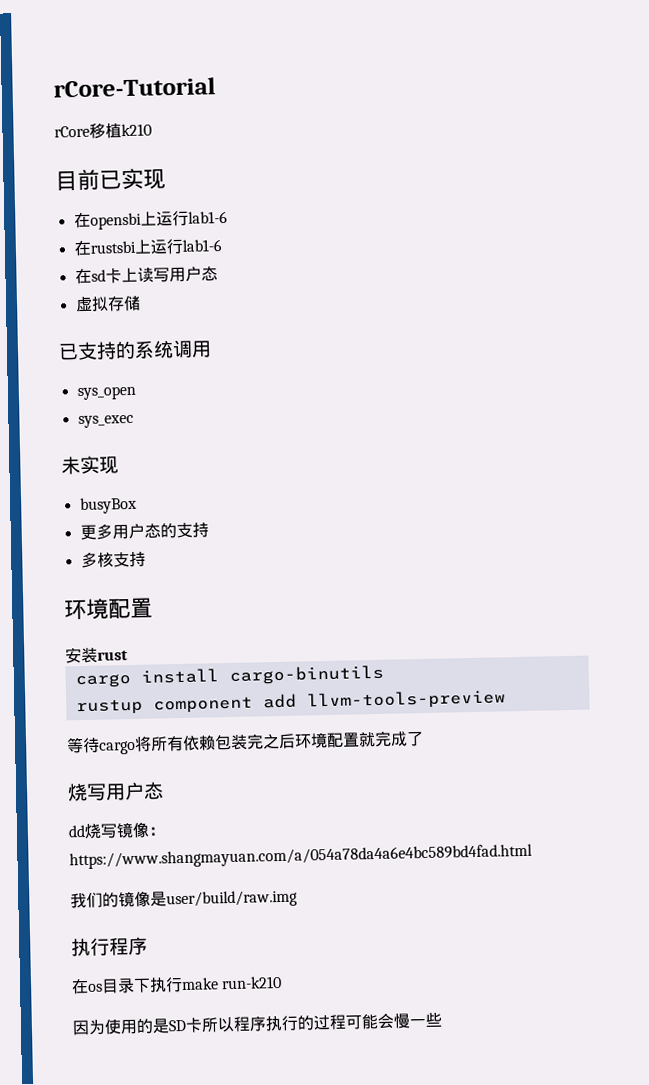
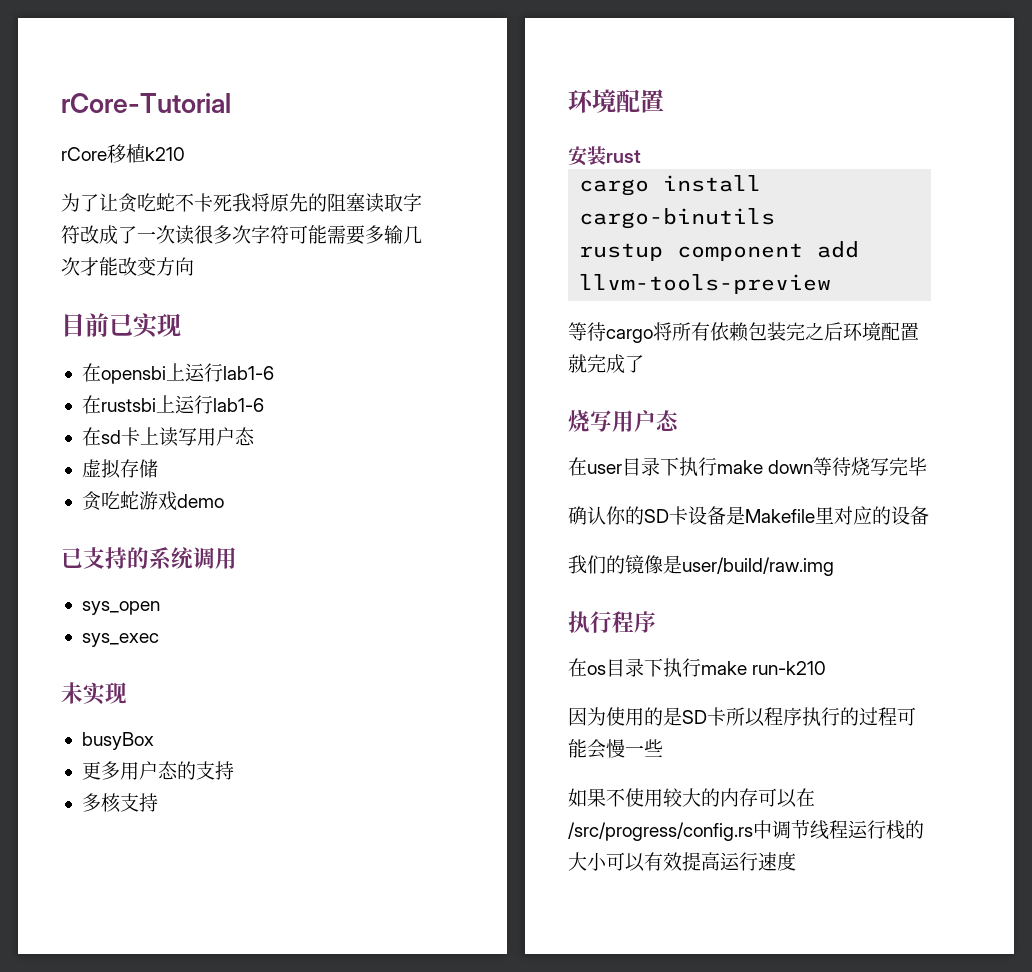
(152, 130) none -> [61,193,422,213] [61,225,422,245] [61,257,194,276] // 为了让贪吃蛇不卡死我将原先的阻塞读取字符改成了一次读很多次字符可能需要多输几次才能改变方向
(141, 303) none -> [81,491,224,511] // 贪吃蛇游戏demo
[68,822,165,839] [69,843,533,870] dd烧写镜像：https://www.shangmayuan.com/a/054a78da4a6e4bc589bd4fad.html -> [568,457,928,477] [568,506,929,525] 在user目录下执行make down等待烧写完毕 // 确认你的SD卡设备是Makefile里对应的设备
(442, 1020) none -> [568,788,815,808] [568,819,924,841] [568,852,796,872] // 如果不使用较大的内存可以在/src/progress/config.rs中调节线程运行栈的大小可以有效提高运行速度

